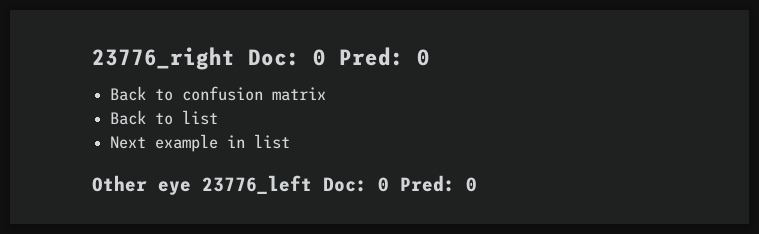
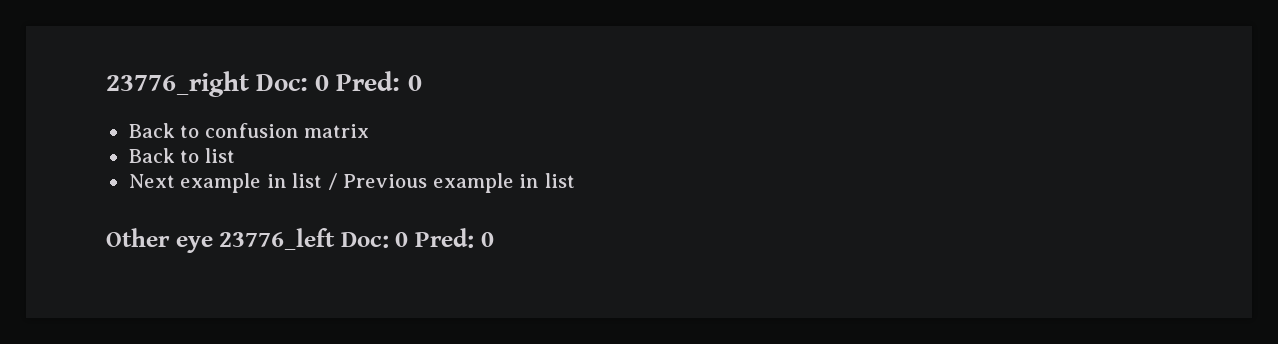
(291, 141) none -> [327,173,575,193] / Previous example in list

